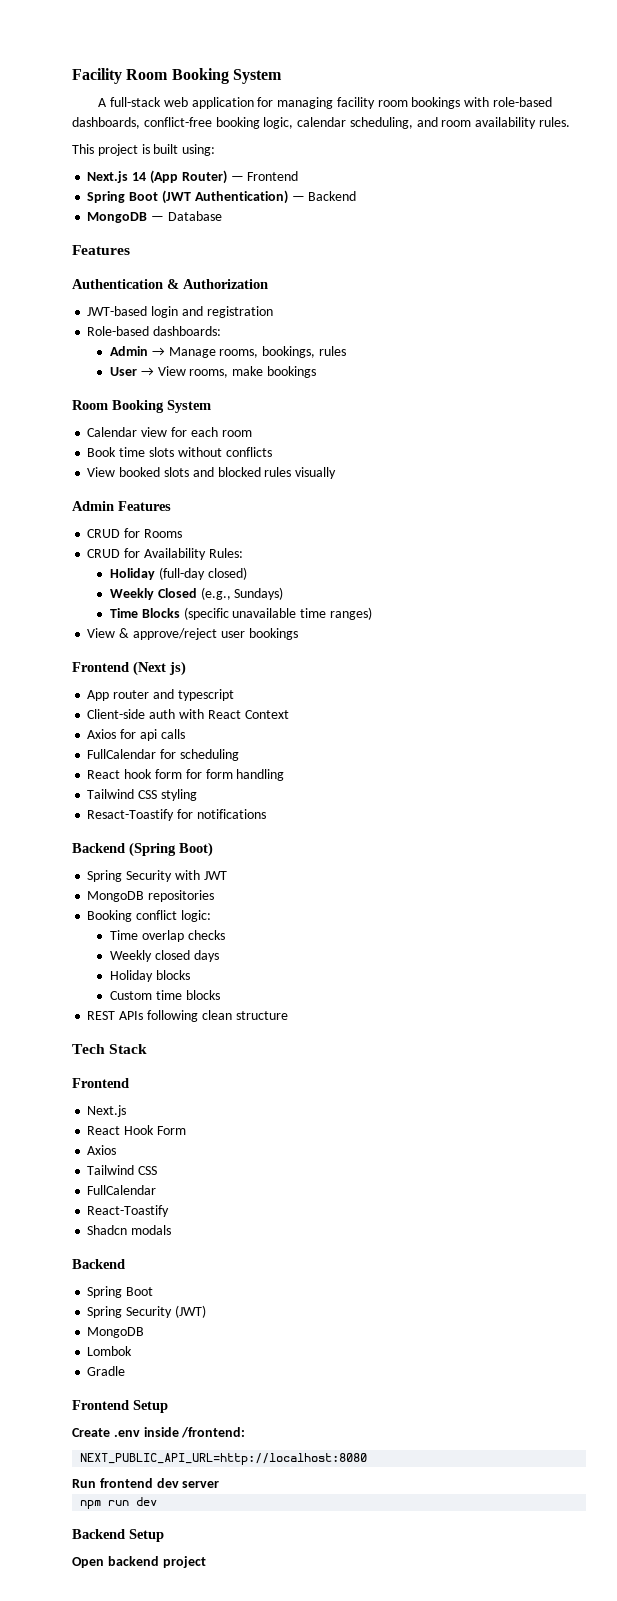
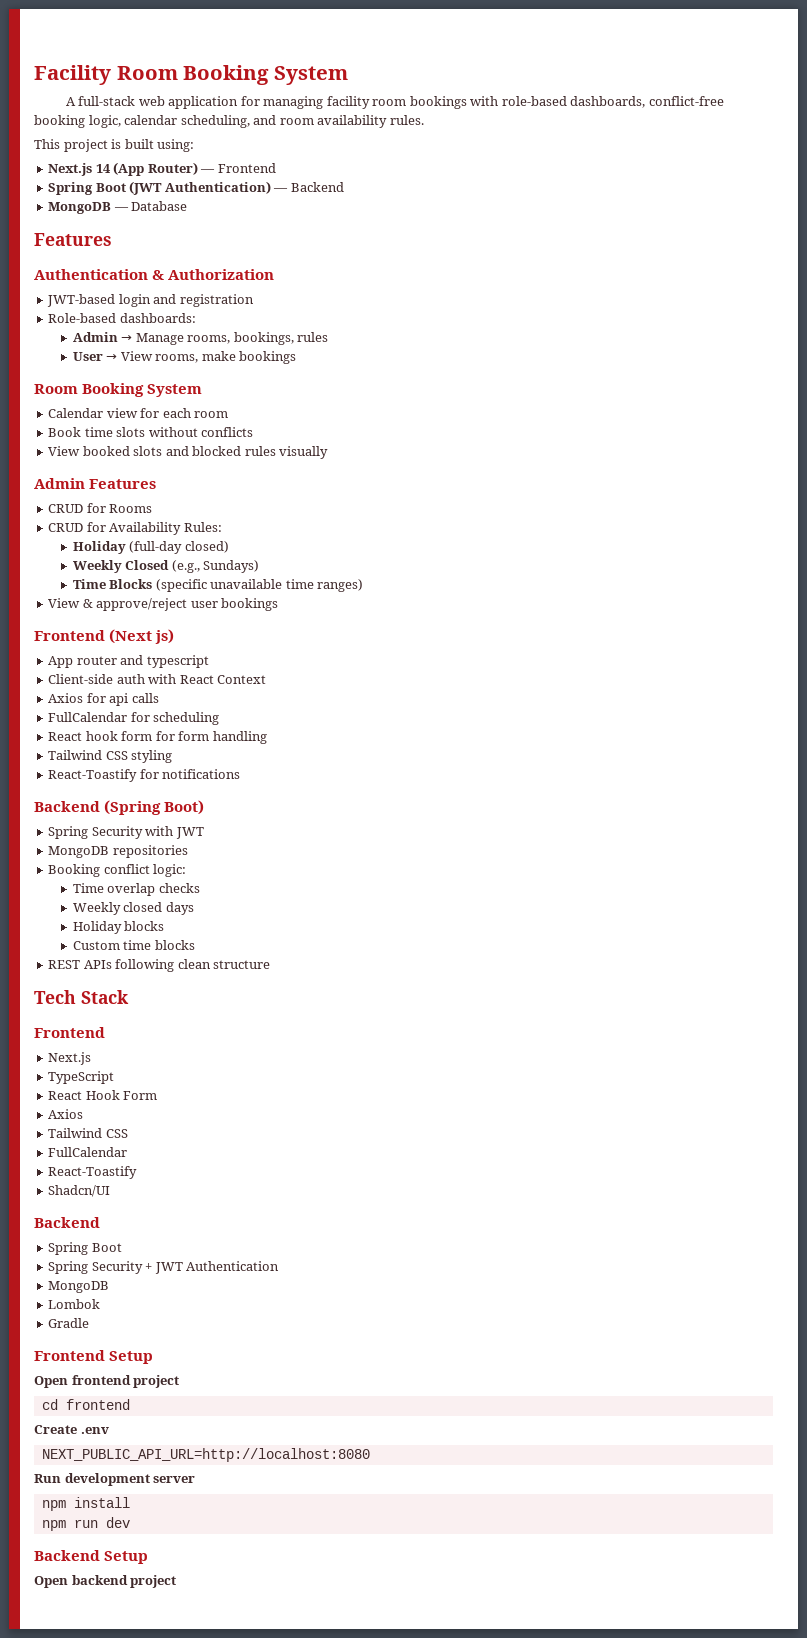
[87,809,175,821] Resact-Toastify -> [48,769,138,782] React-Toastify
(127, 1111) none -> [48,1071,115,1084] // TypeScript
[87,1225,172,1235] Shadcn modals -> [48,1185,111,1197] Shadcn/UI
[174,1305,206,1318] (JWT) -> [145,1261,280,1274] + JWT Authentication
(168, 1406) none -> [34,1375,180,1388] [41,1399,130,1410] // Open frontend project // cd frontend
[143,1427,246,1438] inside /frontend: -> (109, 1430) none
[99,1478,179,1488] frontend dev -> [64,1473,150,1486] development
(220, 1484) none -> [41,1497,130,1511] // npm install

